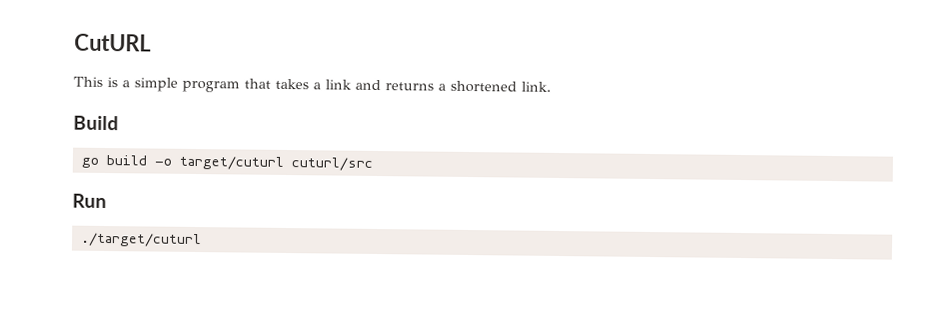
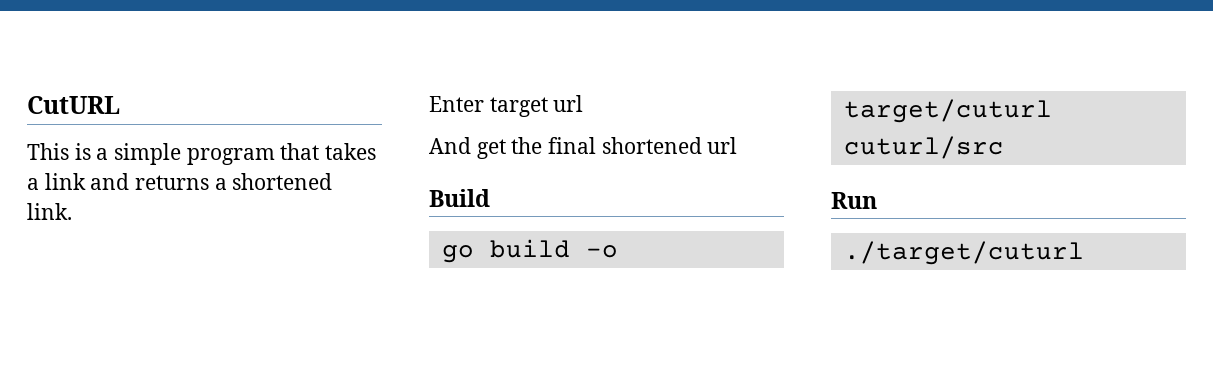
(551, 86) none -> [429,95,584,117] [429,137,738,159] // Enter target url // And get the final shortened url

